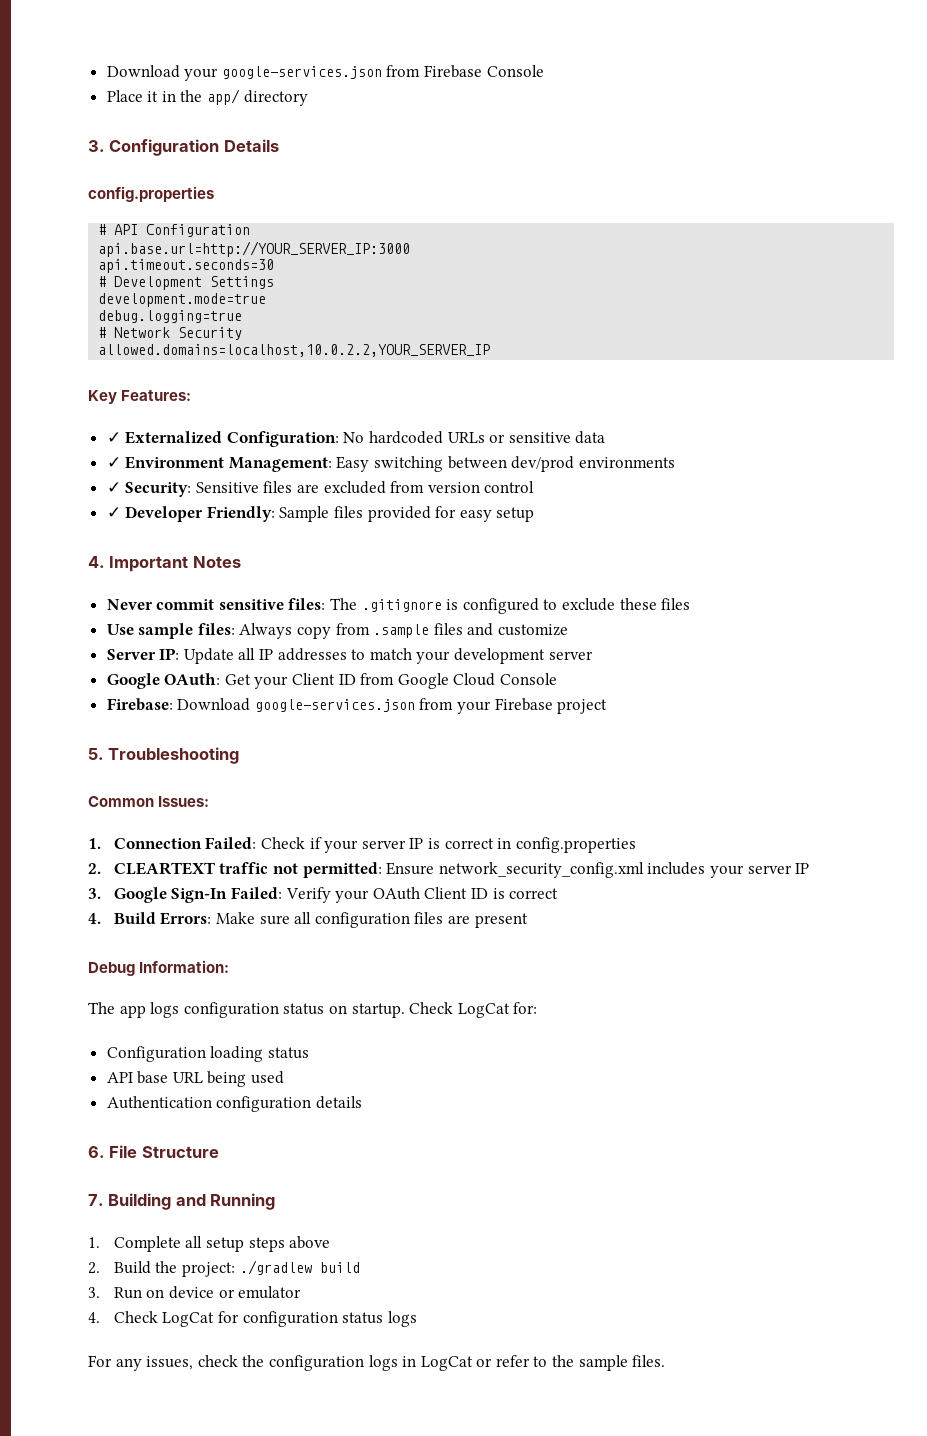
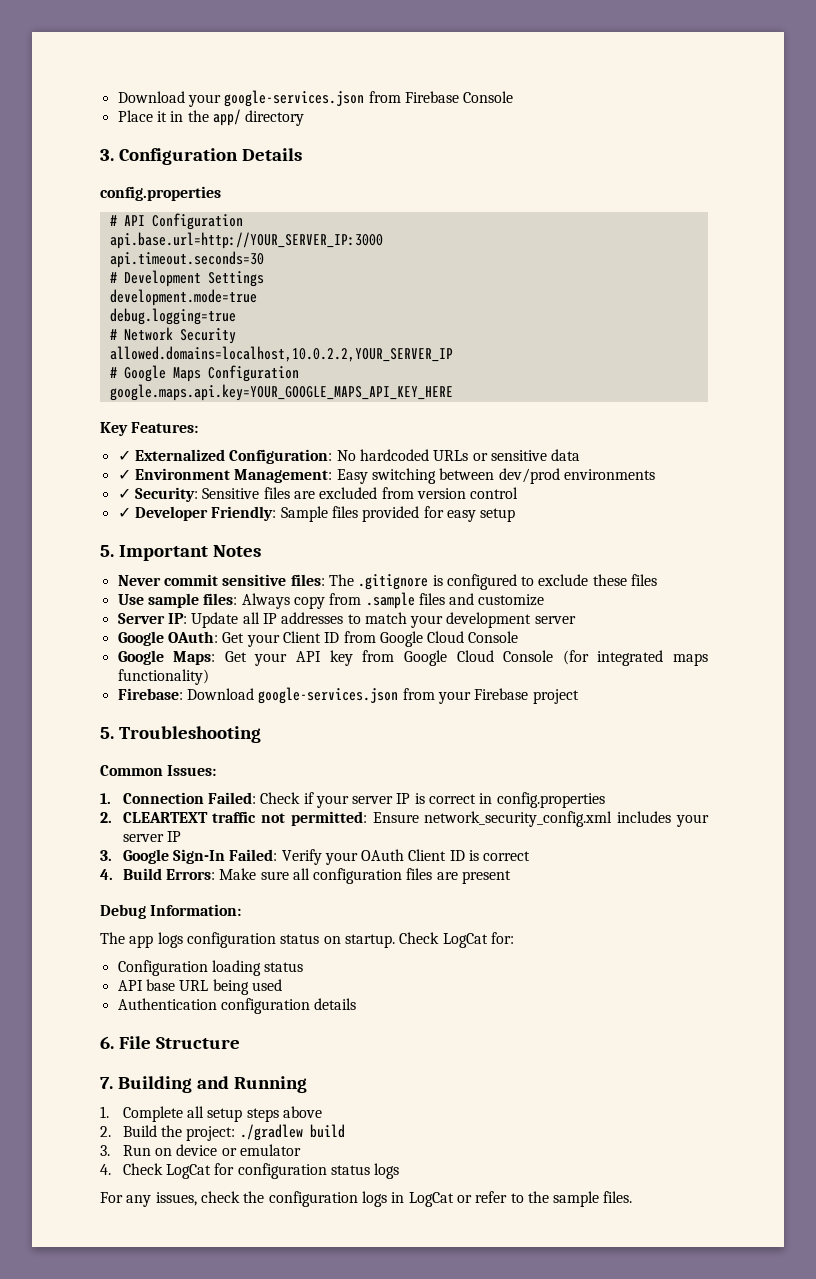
(491, 350) none -> [109,365,299,382] [109,384,453,401] // # Google Maps Configuration // google.maps.api.key=YOUR_GOOGLE_MAPS_API_KEY_HERE
[88,556,105,568] 4. -> [100,545,114,557] 5.
(558, 679) none -> [117,650,709,666] [117,669,209,685] // Google Maps: Get your API key from Google Cloud Console (for integrated maps functionality)

